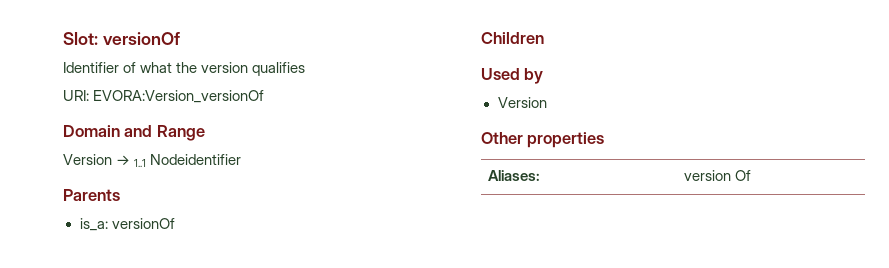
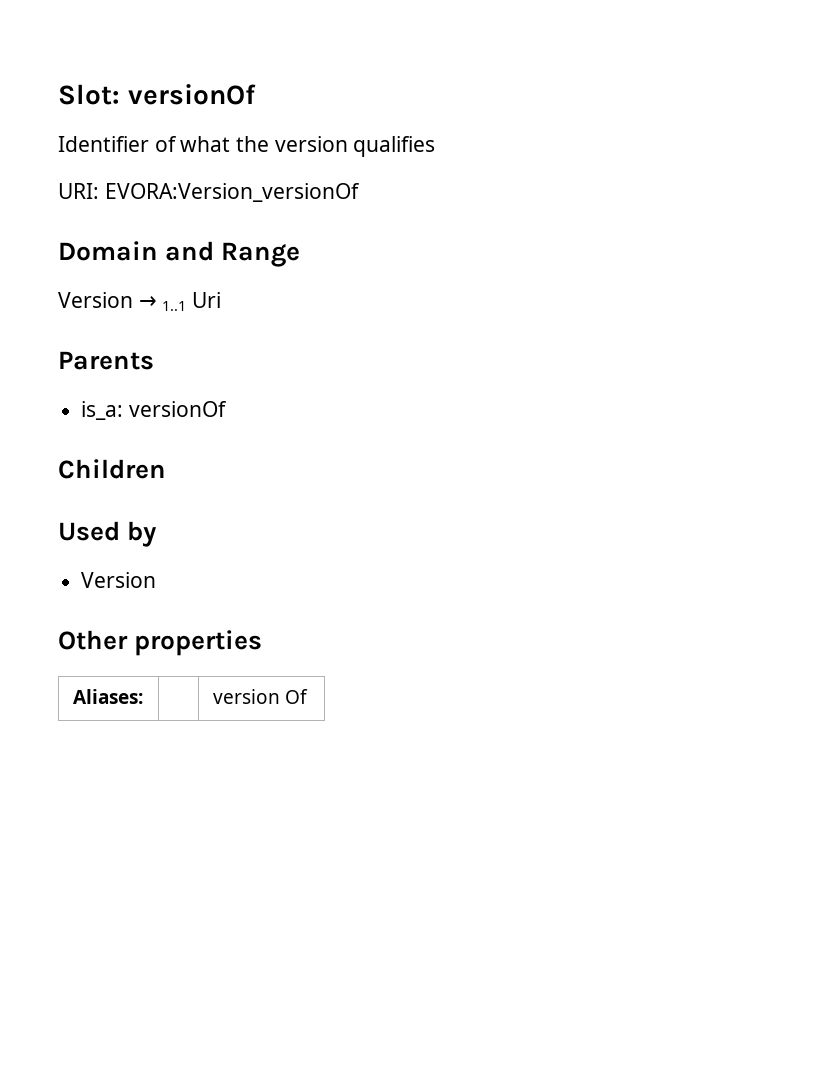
[150,154,242,165] Nodeidentifier -> [192,292,222,308] Uri

